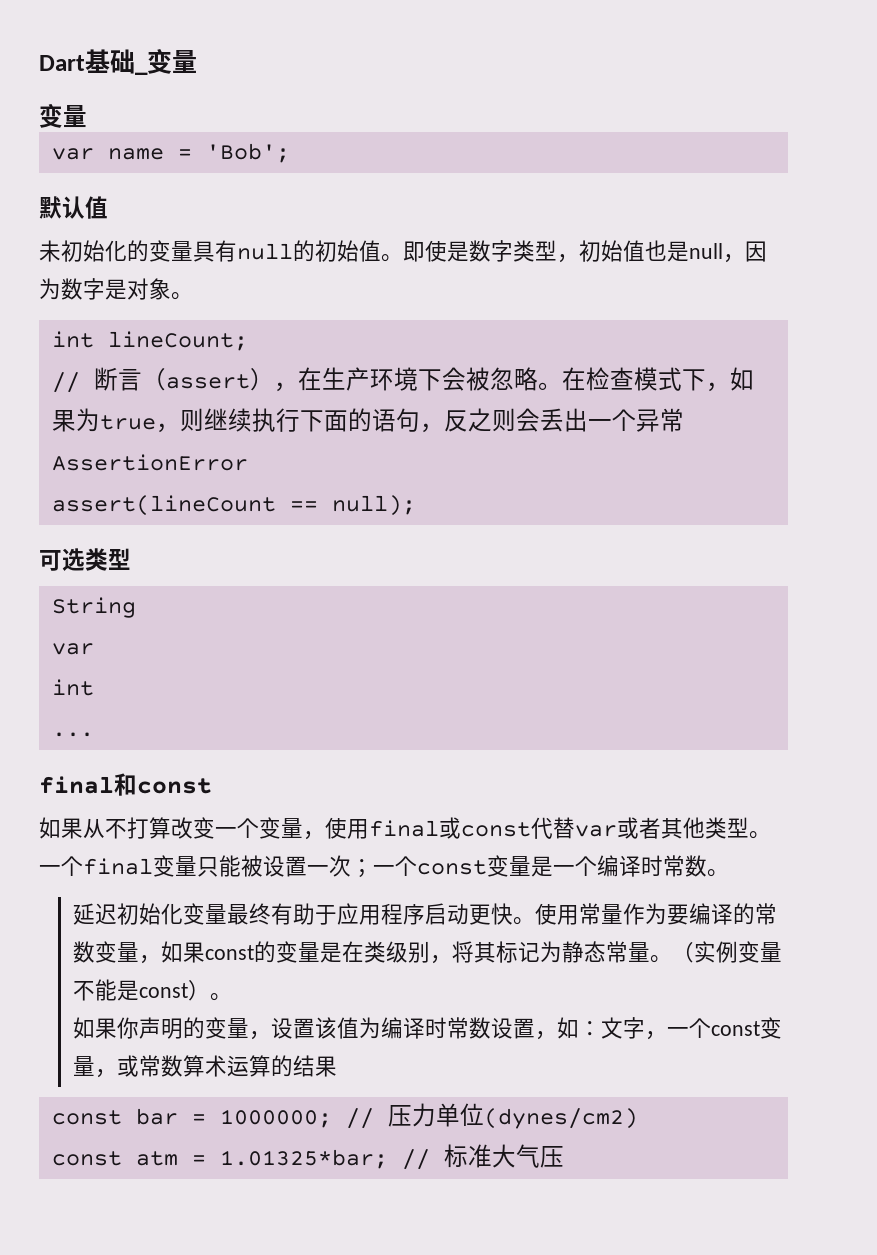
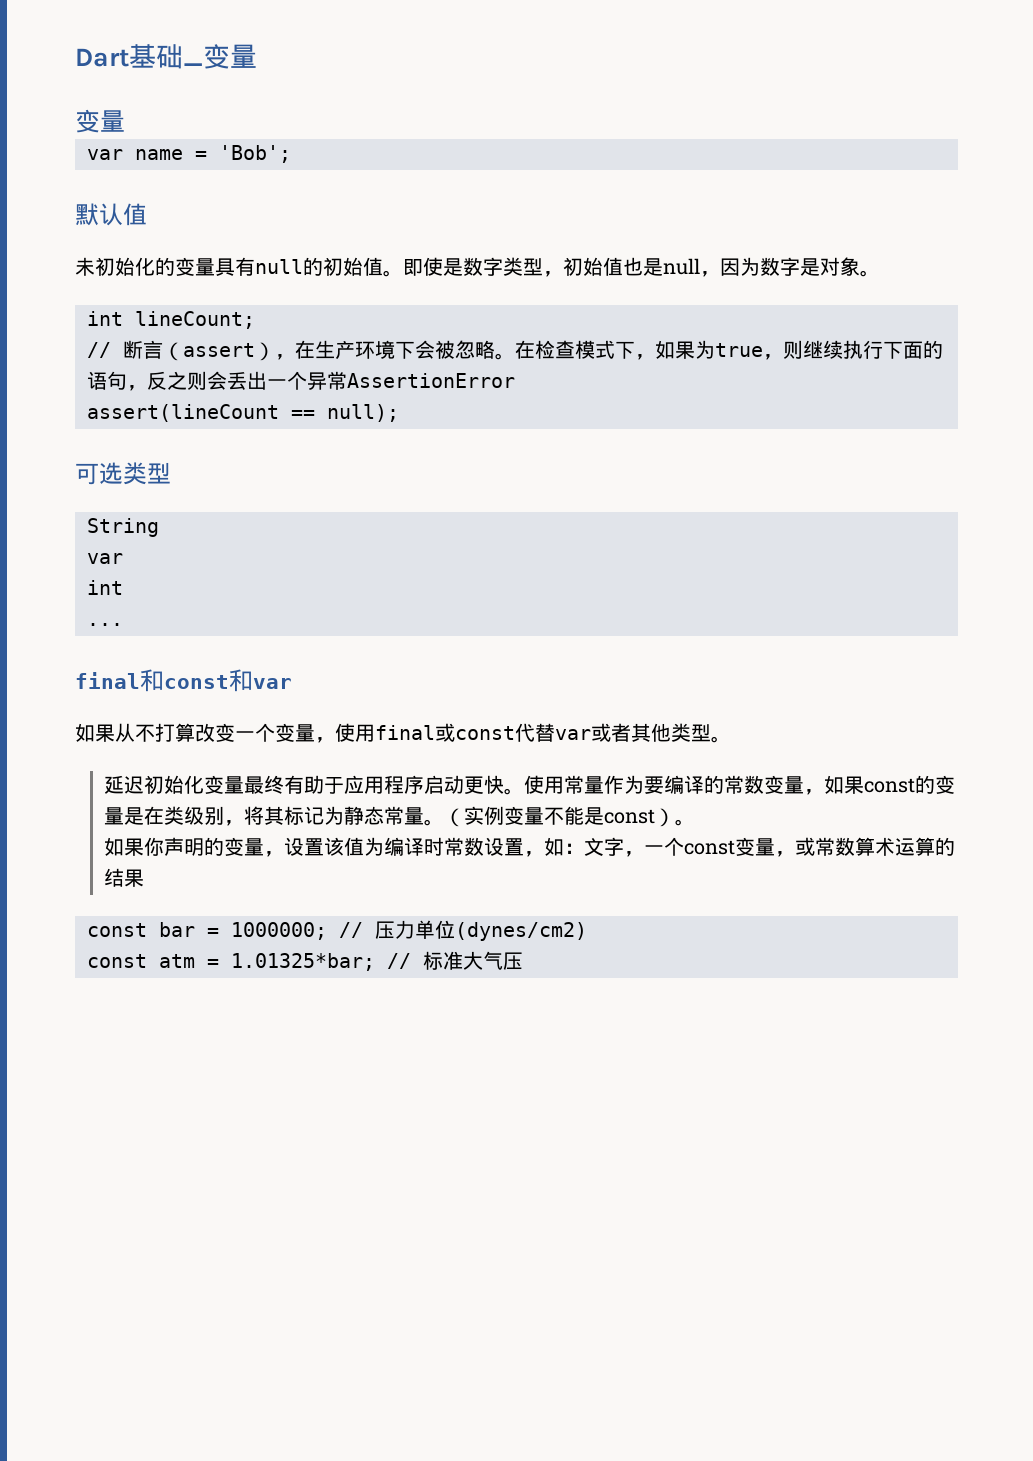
(212, 786) none -> [229,669,292,692] 和var
[39,855,729,878] 一个final变量只能被设置一次；一个const变量是一个编译时常数。 -> (731, 739) none

